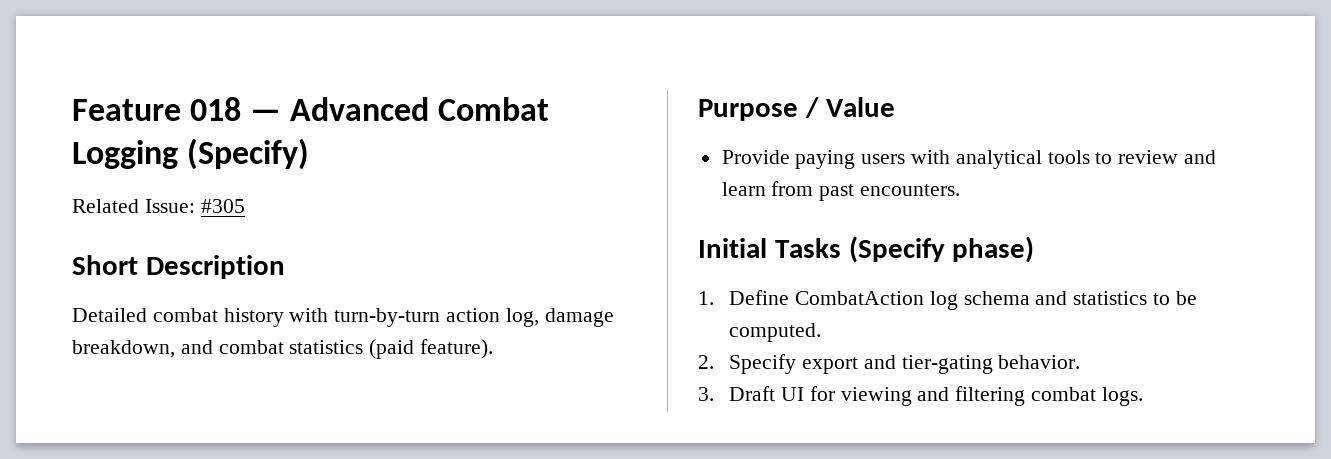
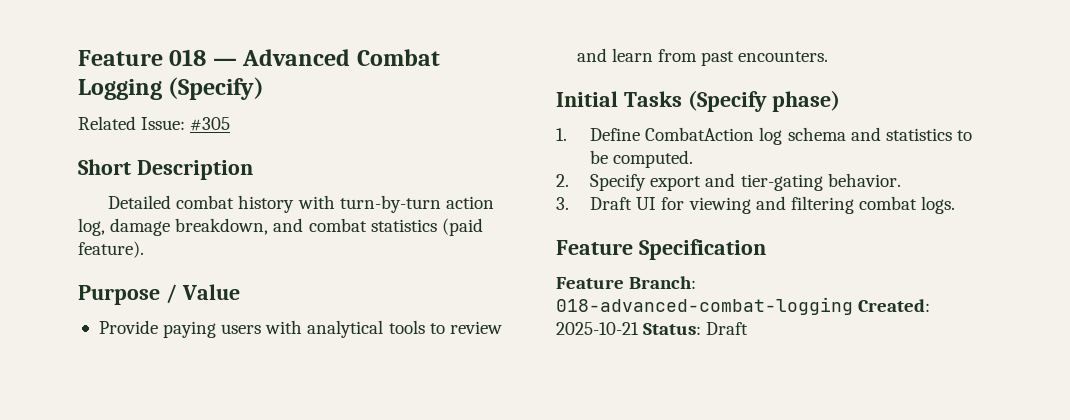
(1143, 396) none -> [556,239,766,260] [556,276,697,289] [556,297,931,315] [556,322,749,335] // Feature Specification // Feature Branch: 018-advanced-combat-logging Created: 2025-10-21 Status: Draft

